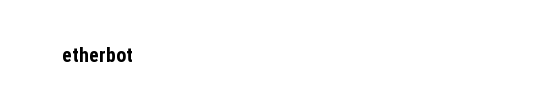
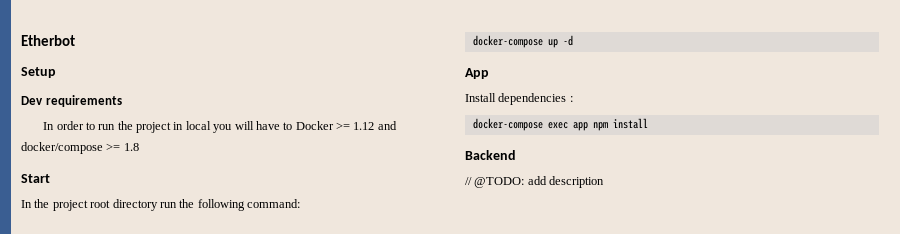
[62,47,133,62] etherbot -> [21,35,75,46] [21,67,56,78] [21,95,122,107] [43,121,397,133] [21,142,139,154] [21,174,50,183] [21,199,300,211] [472,35,573,48] [465,68,489,79] [465,93,573,105] [472,118,648,131] [465,150,516,160] [465,176,605,188] Etherbot // Setup // Dev requirements // In order to run the project in local you will have to Docker >= 1.12 and docker/compose >= 1.8 // Start // In the project root directory run the following command: // docker-compose up -d // App // Install dependencies : // docker-compose exec app npm install // Backend // // @TODO: add description

